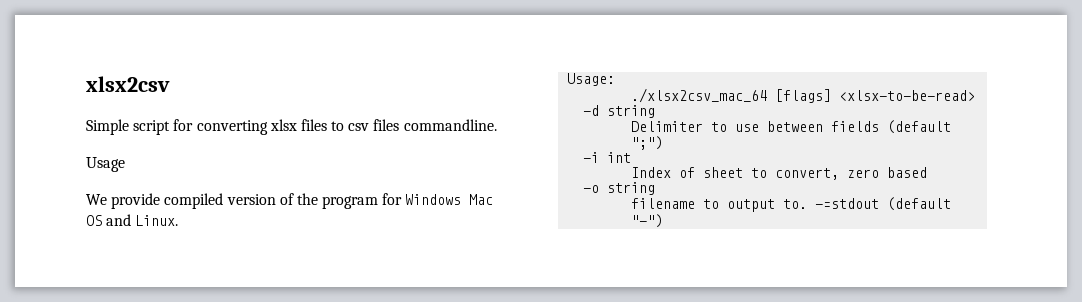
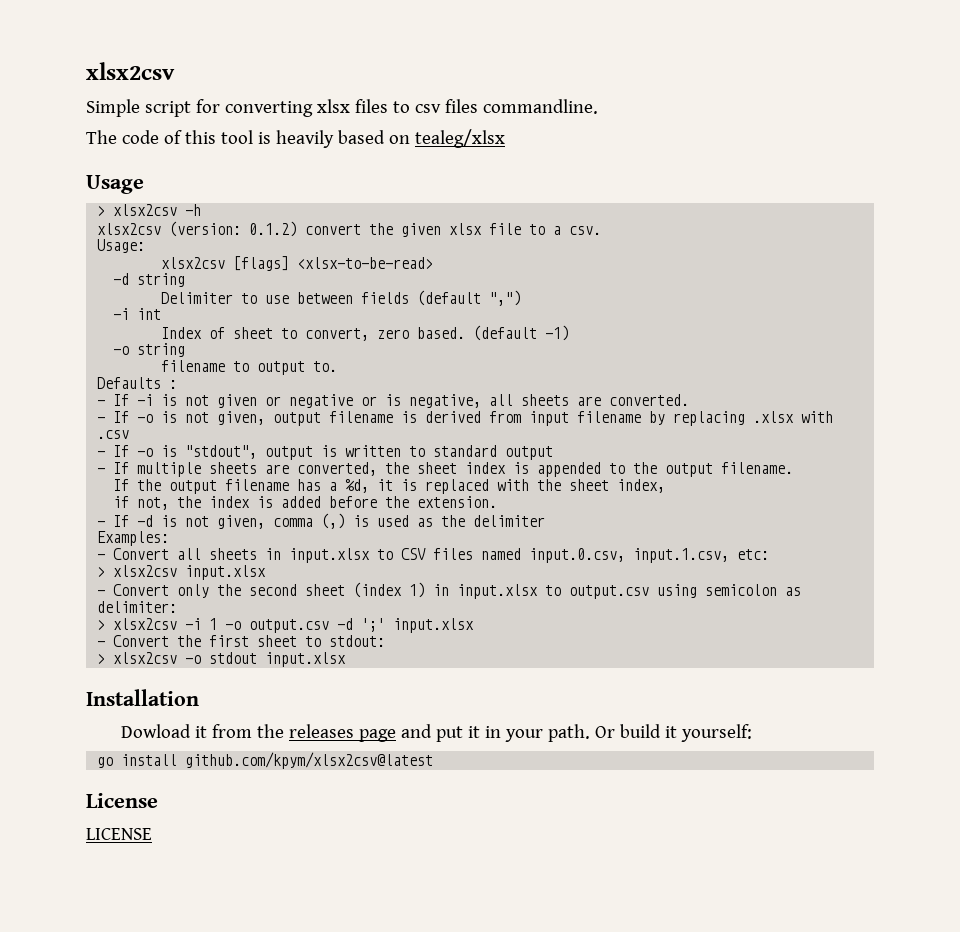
[86,157,125,172] [86,193,494,209] [86,214,179,226] Usage // We provide compiled version of the program for Windows Mac OS and Linux. -> [86,129,505,148] [86,175,144,194] [97,204,202,216] [97,221,602,237] The code of this tool is heavily based on tealeg/xlsx // Usage // > xlsx2csv -h // xlsx2csv (version: 0.1.2) convert the given xlsx file to a csv.
[631,88,768,103] ./xlsx2csv_mac_64 -> [161,257,226,269] xlsx2csv
[631,136,664,150] ";") -> [489,290,522,306] ",")
[887,167,928,178] based -> [417,325,570,341] based. (default -1)
[815,197,952,211] [631,214,664,228] -=stdout (default "-") -> [97,377,178,389] [97,394,690,408] [97,411,834,426] [97,430,130,439] [97,445,554,460] [97,462,794,477] [113,479,666,494] [113,496,498,510] [97,513,546,529] [97,531,170,546] [97,548,770,563] [97,565,267,580] [97,582,802,599] [97,601,178,613] [97,618,475,633] [97,635,386,647] [97,652,347,667] [86,689,199,706] [121,724,753,742] [97,752,434,769] [86,793,158,808] [86,828,152,840] // Defaults : // - If -i is not given or negative or is negative, all sheets are converted. // - If -o is not given, output filename is derived from input filename by replacing .xlsx with .csv // - If -o is "stdout", output is written to standard output // - If multiple sheets are converted, the sheet index is appended to the output filename. // If the output filename has a %d, it is replaced with the sheet index, // if not, the index is added before the extension. // - If -d is not given, comma (,) is used as the delimiter // Examples: // - Convert all sheets in input.xlsx to CSV files named input.0.csv, input.1.csv, etc: // > xlsx2csv input.xlsx // - Convert only the second sheet (index 1) in input.xlsx to output.csv using semicolon as delimiter: // > xlsx2csv -i 1 -o output.csv -d ';' input.xlsx // - Convert the first sheet to stdout: // > xlsx2csv -o stdout input.xlsx // Installation // Dowload it from the releases page and put it in your path. Or build it yourself: // go install github.com/kpym/xlsx2csv@latest // License // LICENSE

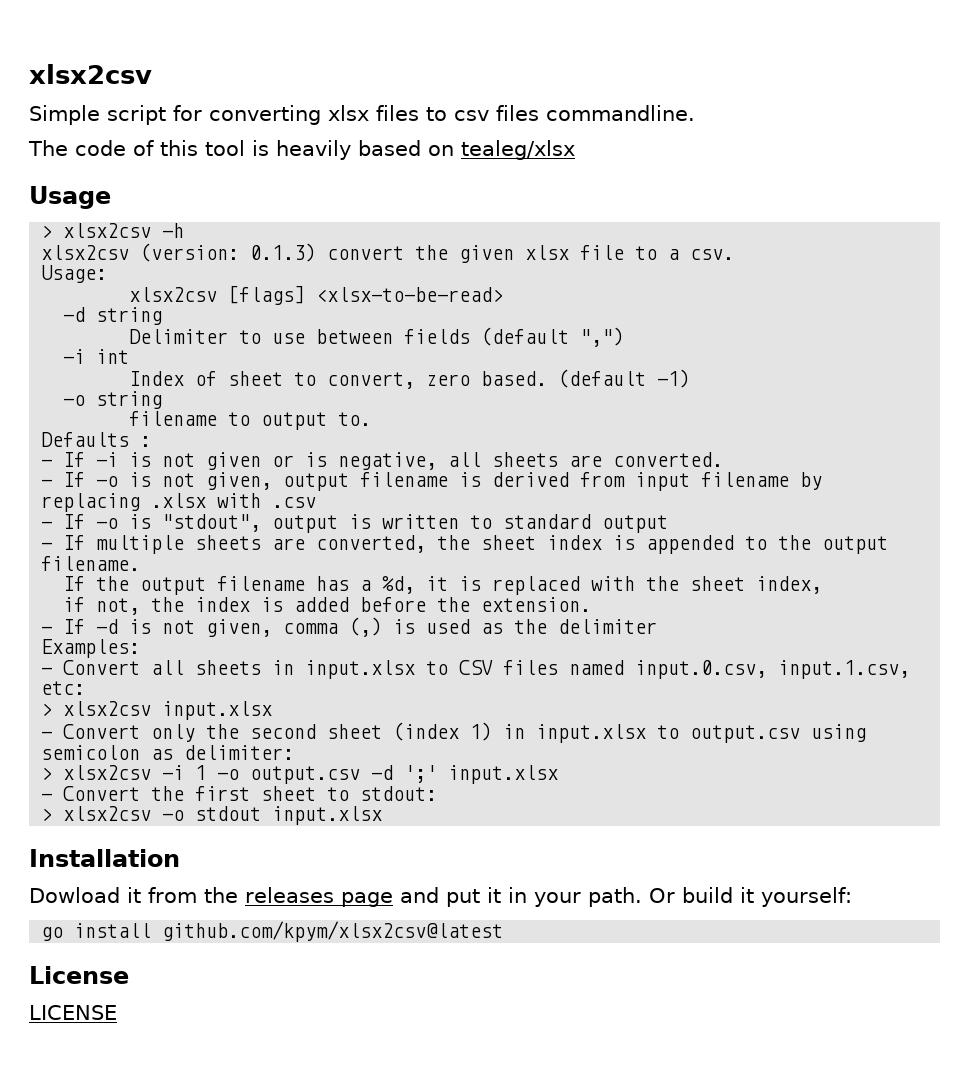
[249,221,298,237] 0.1.2) -> [250,243,317,262] 0.1.3)
[289,394,378,408] negative or -> (295, 461) none

